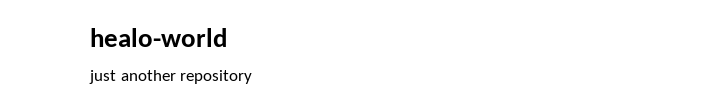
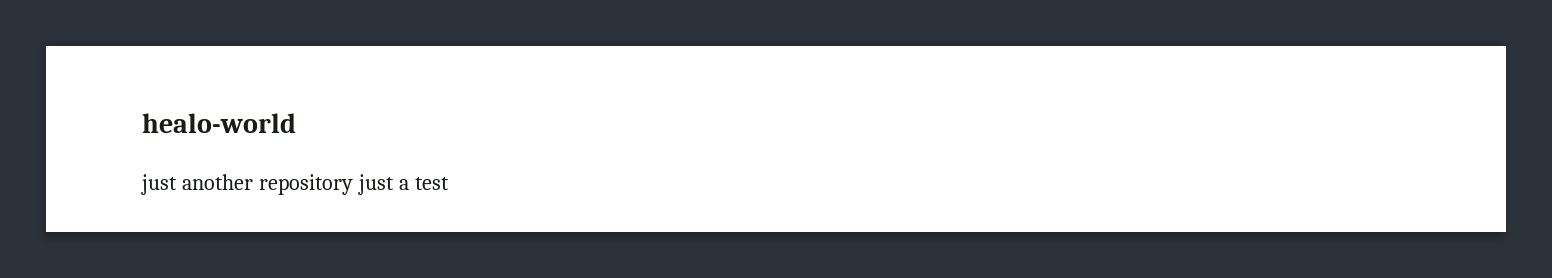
(253, 77) none -> [357,174,449,195] just a test

